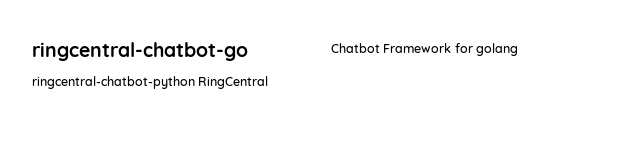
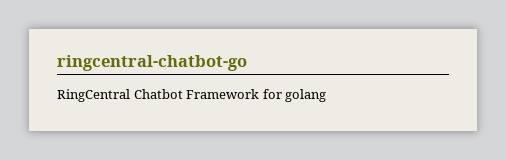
[32,76,195,89] ringcentral-chatbot-python -> (247, 63) none

